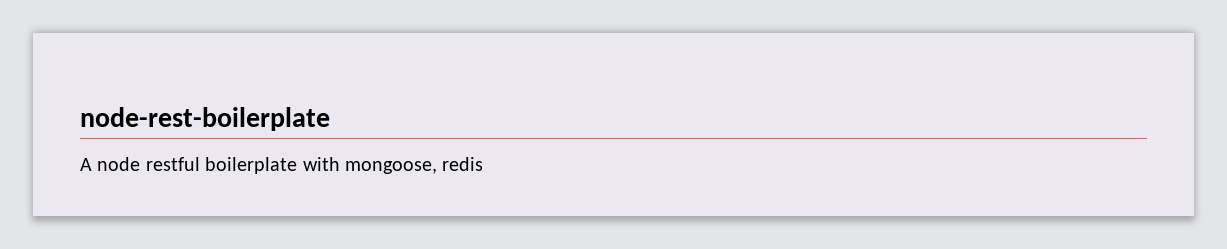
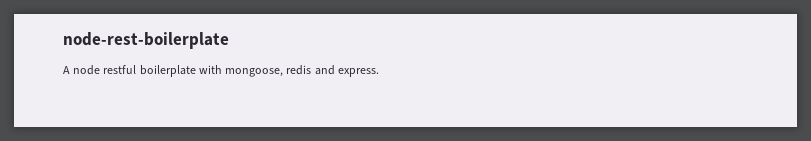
(484, 164) none -> [314,65,379,77] and express.

